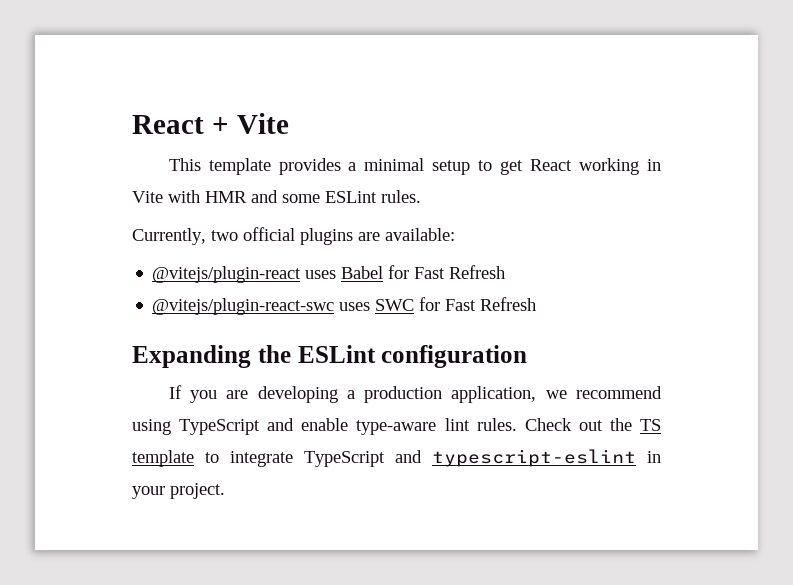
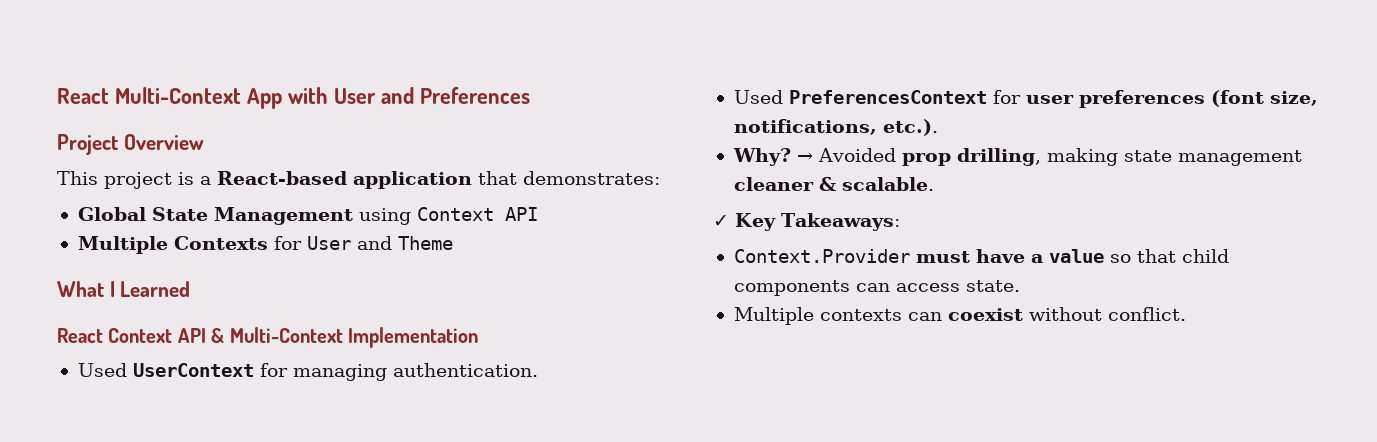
[132,113,289,134] [168,158,661,175] [132,190,421,203] [132,227,455,245] [152,265,506,283] [152,297,537,315] [132,345,528,368] [168,385,662,403] [132,418,662,435] [132,449,661,467] [132,483,225,499] React + Vite // This template provides a minimal setup to get React working in Vite with HMR and some ESLint rules. // Currently, two official plugins are available: // @vitejs/plugin-react uses Babel for Fast Refresh // @vitejs/plugin-react-swc uses SWC for Fast Refresh // Expanding the ESLint configuration // If you are developing a production application, we recommend using TypeScript and enable type-aware lint rules. Check out the TS template to integrate TypeScript and typescript-eslint in your project. -> [57,87,530,109] [57,134,204,155] [57,171,660,189] [77,207,538,225] [77,236,453,254] [57,281,191,297] [57,327,478,348] [77,363,538,381] [733,90,1318,108] [733,119,938,136] [732,148,1302,166] [733,177,934,191] [713,213,900,231] [733,249,1229,263] [733,280,1020,296] [733,307,1186,325] React Multi-Context App with User and Preferences // Project Overview // This project is a React-based application that demonstrates: // Global State Management using Context API // Multiple Contexts for User and Theme // What I Learned // React Context API & Multi-Context Implementation // Used UserContext for managing authentication. // Used PreferencesContext for user preferences (font size, notifications, etc.). // Why? → Avoided prop drilling, making state management cleaner & scalable. // ✓ Key Takeaways: // Context.Provider must have a value so that child components can access state. // Multiple contexts can coexist without conflict.

